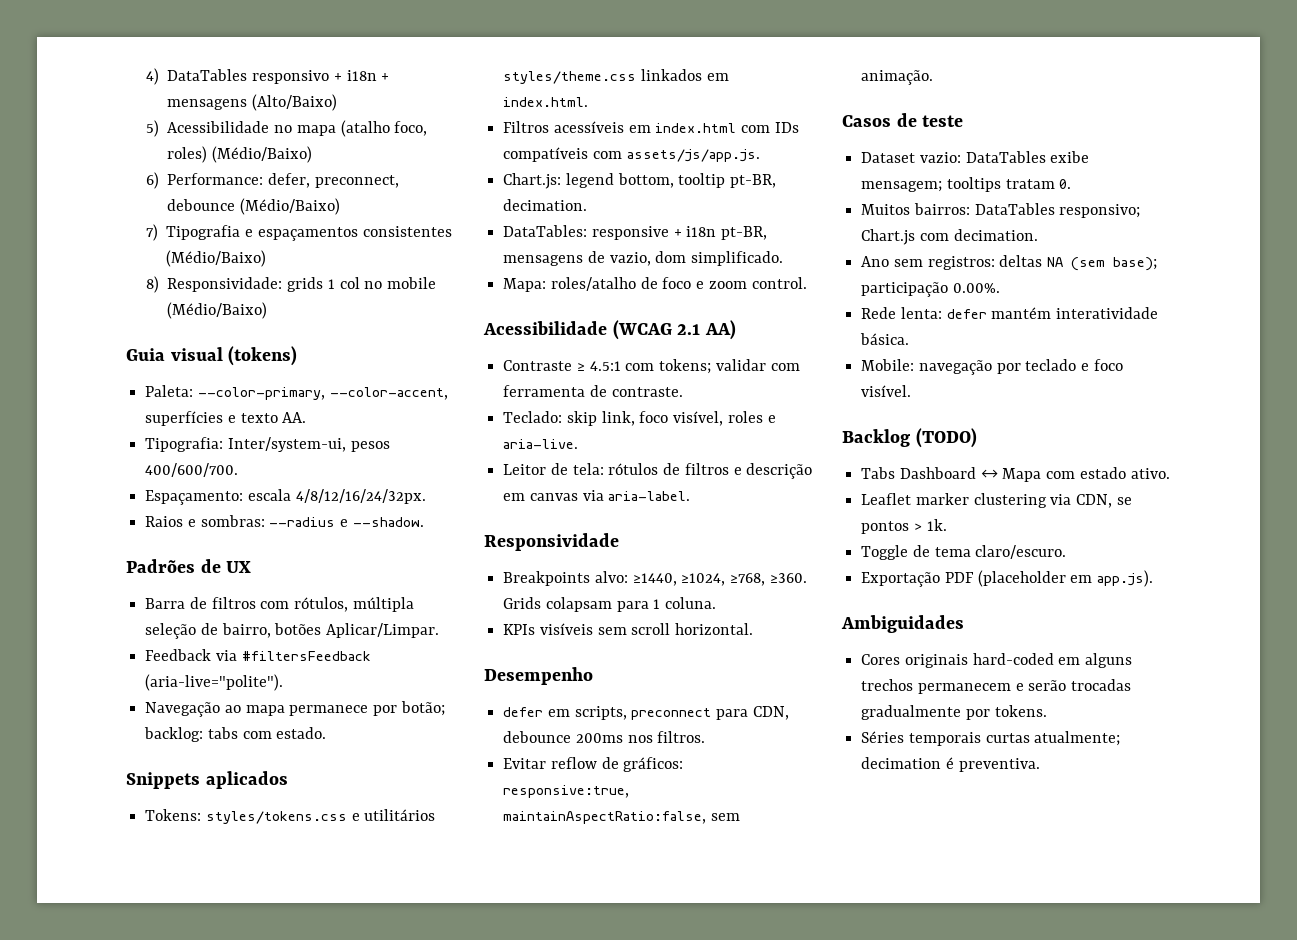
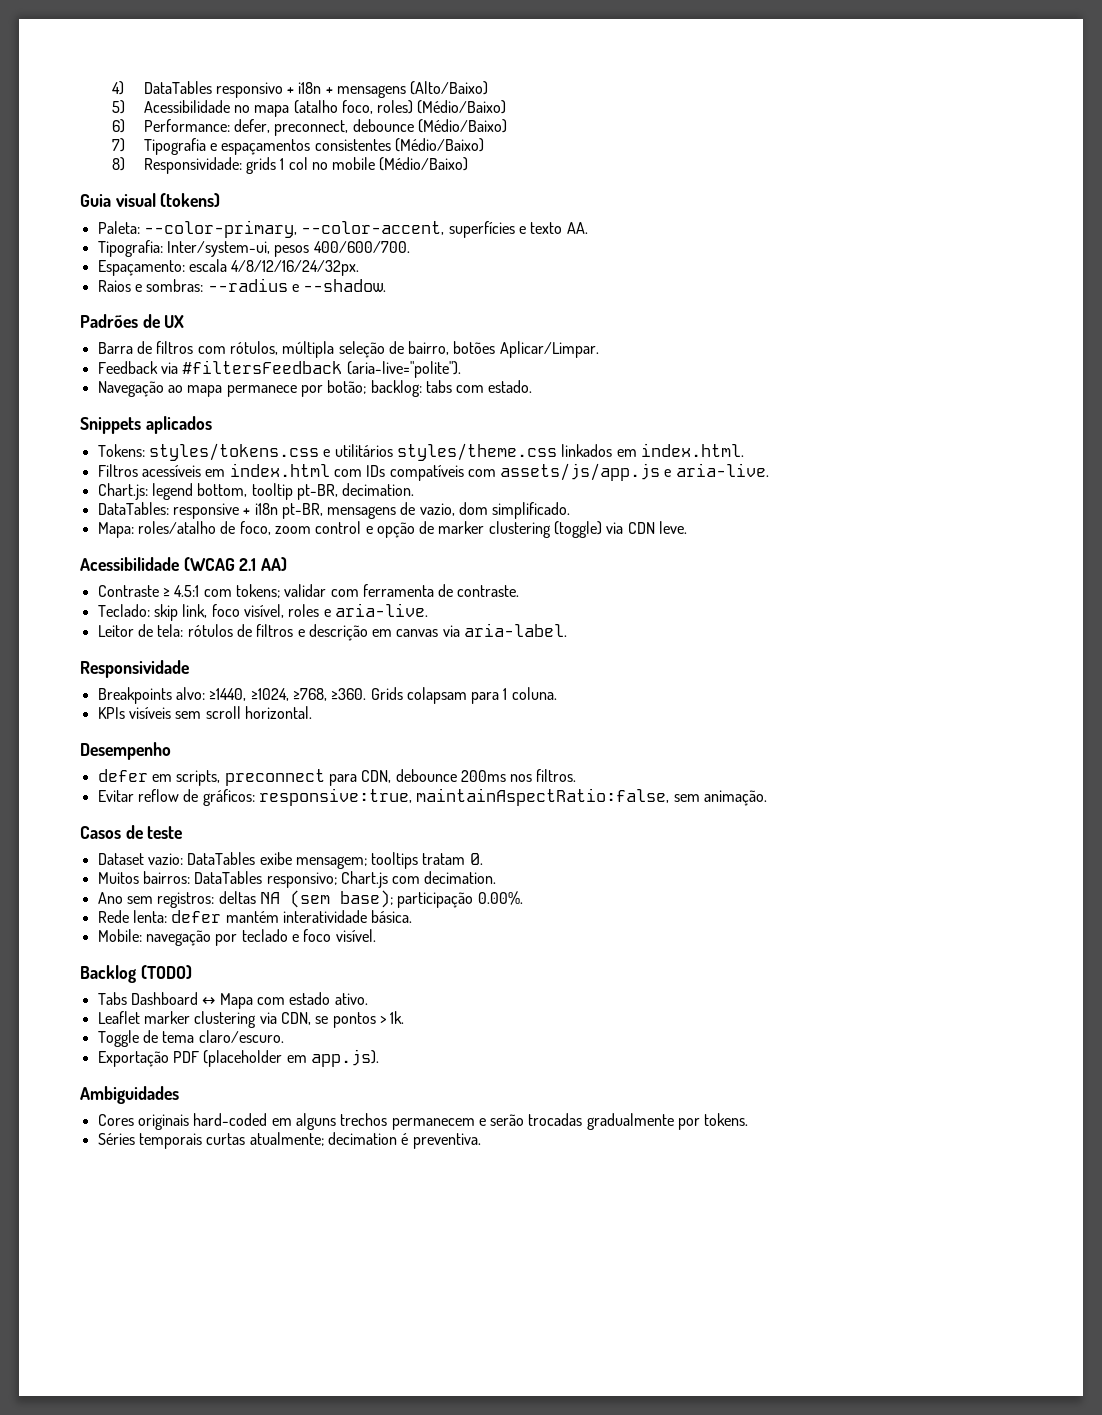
[626,149,760,162] assets/js/app.js. -> [500,463,769,481] assets/js/app.js e aria-live.
[662,277,807,289] foco e zoom control. -> [239,521,688,538] foco, zoom control e opção de marker clustering (toggle) via CDN leve.

